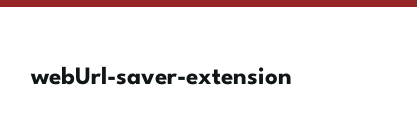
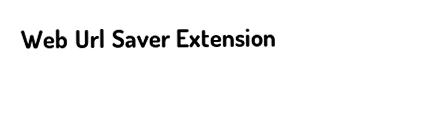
[30,66,292,85] webUrl-saver-extension -> [20,28,277,49] Web Url Saver Extension

